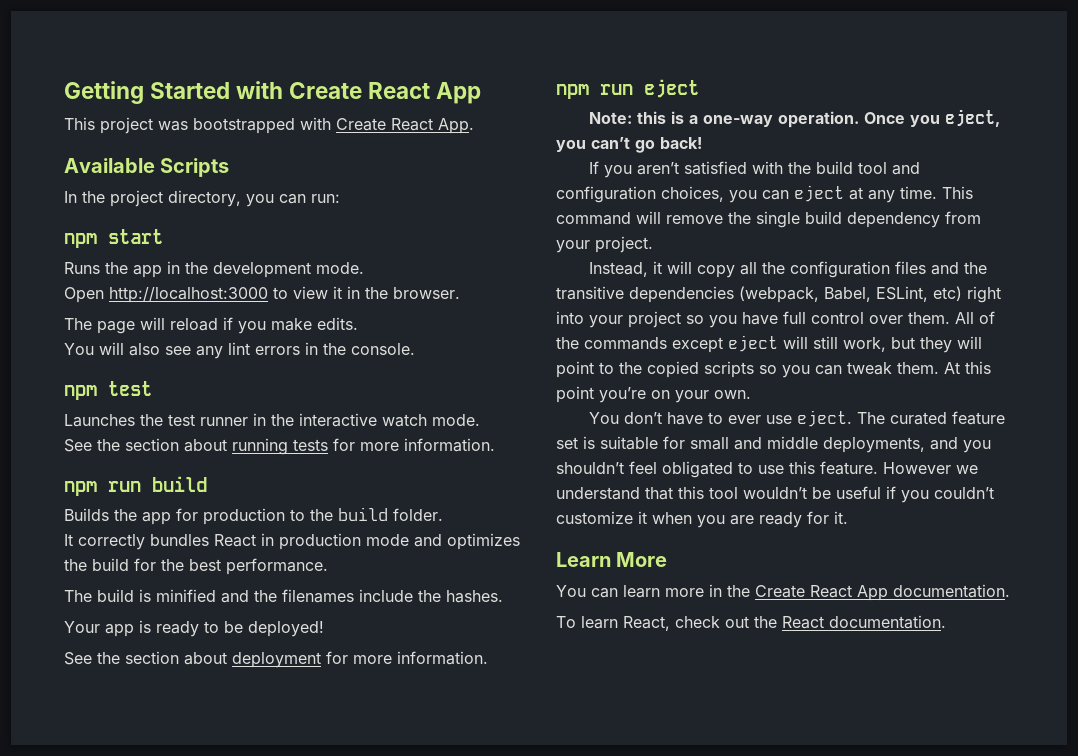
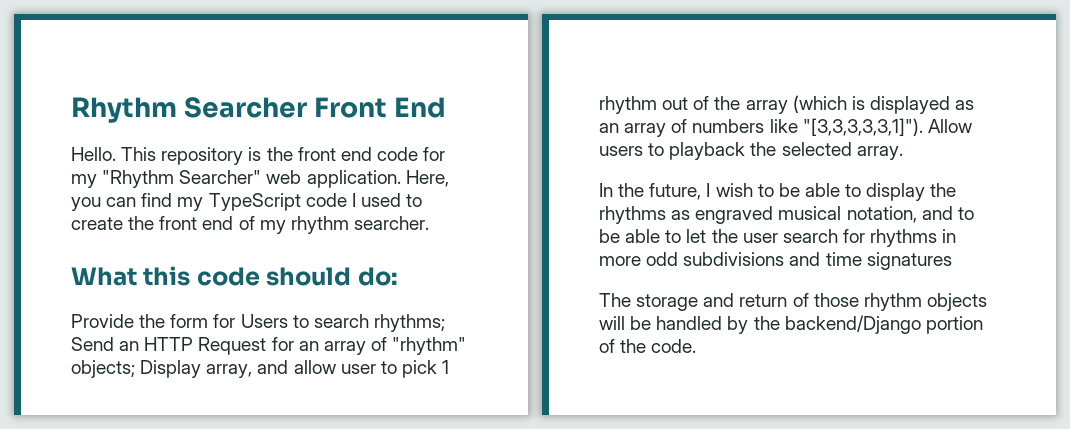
[64,81,482,104] [64,117,474,134] [64,158,230,177] [64,190,340,207] [64,229,163,248] [64,261,364,278] [64,286,460,303] [64,317,358,334] [64,342,415,359] [64,381,152,400] [64,413,480,427] [64,438,495,455] [64,476,207,496] [64,507,443,525] [64,533,520,550] [64,558,328,575] [64,589,503,603] [64,620,324,637] [64,651,488,668] [556,79,699,99] [589,109,1001,128] [556,137,702,153] [589,161,921,178] [556,185,973,203] [556,211,981,228] [556,236,653,253] [589,261,988,278] [556,286,1001,303] [556,311,995,328] [556,335,982,353] [556,361,991,378] [556,386,751,403] [589,410,1006,427] [556,436,991,453] [556,461,978,478] [556,486,994,503] [556,511,848,528] [556,552,668,567] [556,584,1010,601] [556,615,946,631] Getting Started with Create React App // This project was bootstrapped with Create React App. // Available Scripts // In the project directory, you can run: // npm start // Runs the app in the development mode. // Open http://localhost:3000 to view it in the browser. // The page will reload if you make edits. // You will also see any lint errors in the console. // npm test // Launches the test runner in the interactive watch mode. // See the section about running tests for more information. // npm run build // Builds the app for production to the build folder. // It correctly bundles React in production mode and optimizes the build for the best performance. // The build is minified and the filenames include the hashes. // Your app is ready to be deployed! // See the section about deployment for more information. // npm run eject // Note: this is a one-way operation. Once you eject, you can’t go back! // If you aren’t satisfied with the build tool and configuration choices, you can eject at any time. This command will remove the single build dependency from your project. // Instead, it will copy all the configuration files and the transitive dependencies (webpack, Babel, ESLint, etc) right into your project so you have full control over them. All of the commands except eject will still work, but they will point to the copied scripts so you can tweak them. At this point you’re on your own. // You don’t have to ever use eject. The curated feature set is suitable for small and middle deployments, and you shouldn’t feel obligated to use this feature. However we understand that this tool wouldn’t be useful if you couldn’t customize it when you are ready for it. // Learn More // You can learn more in the Create React App documentation. // To learn React, check out the React documentation. -> [71,97,447,123] [71,147,446,165] [71,170,449,188] [71,193,423,211] [71,216,429,234] [71,266,398,286] [71,314,445,332] [71,337,467,355] [71,360,450,378] [599,95,975,114] [599,118,972,137] [599,142,903,160] [599,183,957,201] [599,206,974,224] [599,229,957,247] [599,252,952,270] [599,293,987,311] [599,315,983,334] [599,339,697,353] Rhythm Searcher Front End // Hello. This repository is the front end code for my "Rhythm Searcher" web application. Here, you can find my TypeScript code I used to create the front end of my rhythm searcher. // What this code should do: // Provide the form for Users to search rhythms; Send an HTTP Request for an array of "rhythm" objects; Display array, and allow user to pick 1 rhythm out of the array (which is displayed as an array of numbers like "[3,3,3,3,3,1]"). Allow users to playback the selected array. // In the future, I wish to be able to display the rhythms as engraved musical notation, and to be able to let the user search for rhythms in more odd subdivisions and time signatures // The storage and return of those rhythm objects will be handled by the backend/Django portion of the code.

